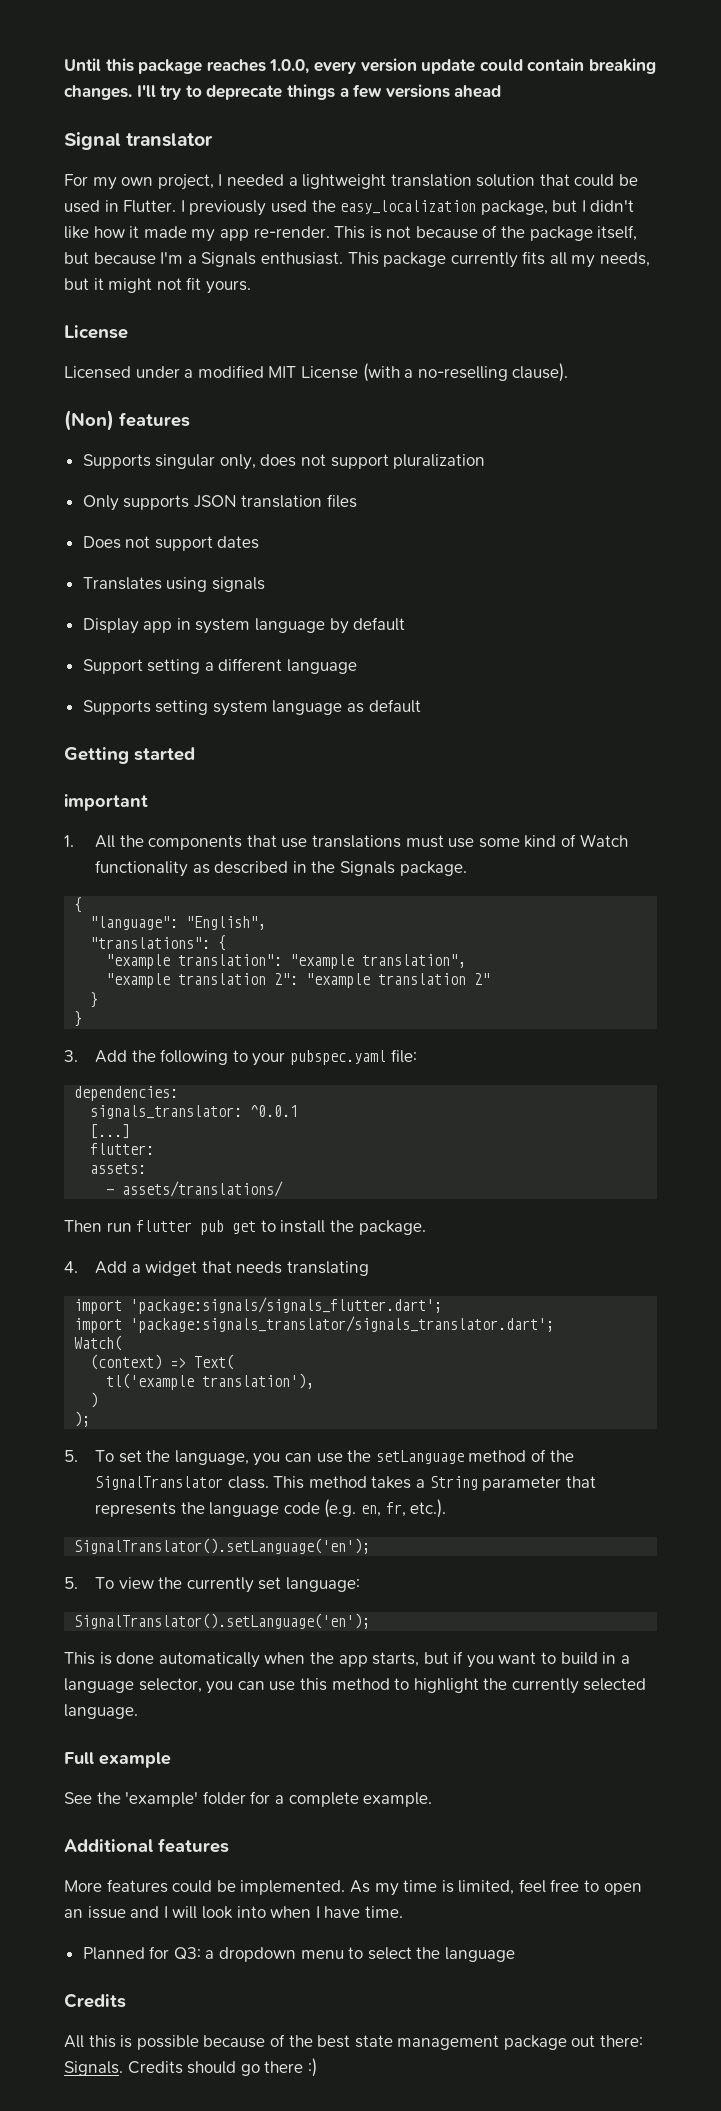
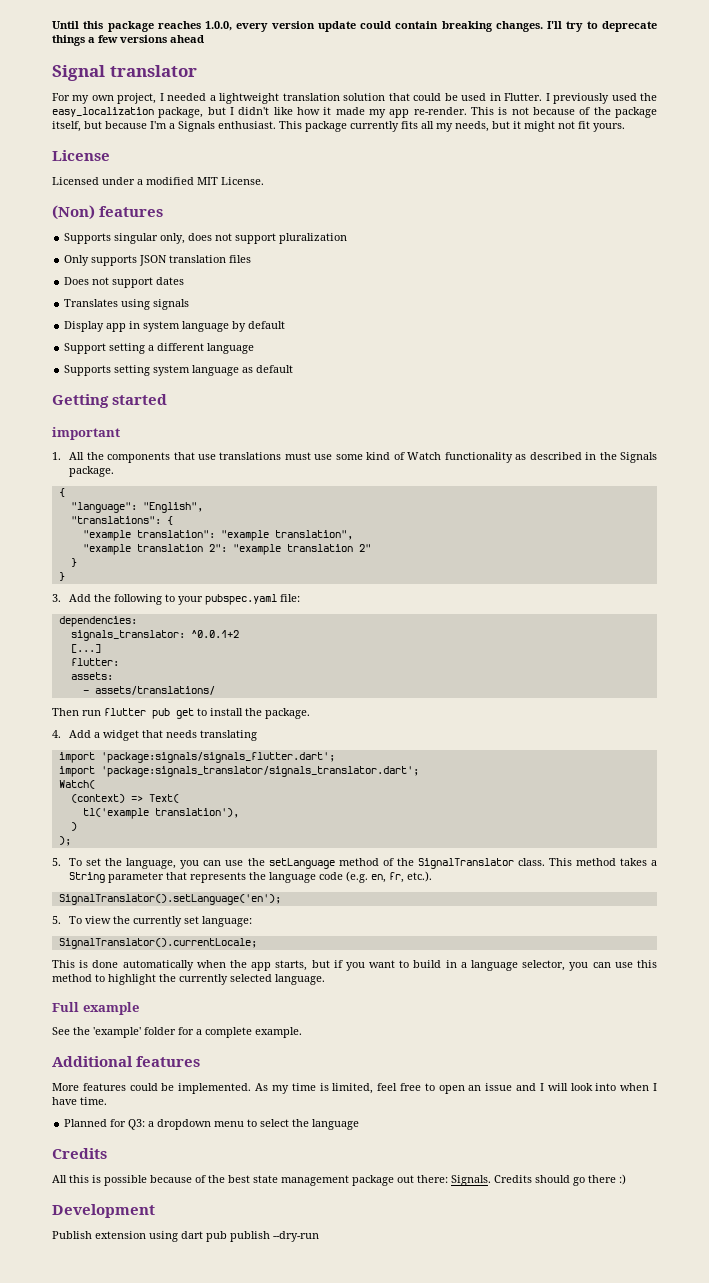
[300,363,569,382] License (with a no-reselling clause). -> [221,177,264,185] License.
[250,1105,299,1117] ^0.0.1 -> [190,630,239,638] ^0.0.1+2
[74,1613,371,1629] SignalTranslator().setLanguage('en'); -> [58,938,257,949] SignalTranslator().currentLocale;
(317, 2067) none -> [52,1204,155,1218] [52,1231,319,1242] // Development // Publish extension using dart pub publish --dry-run

